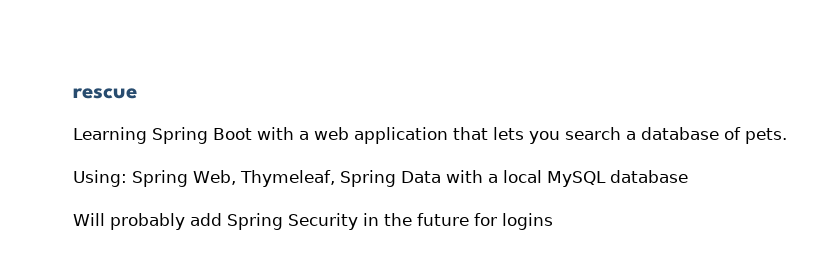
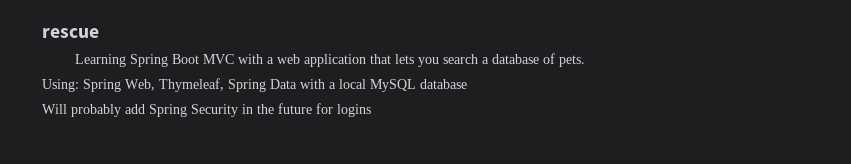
(252, 134) none -> [203,54,235,64] MVC

